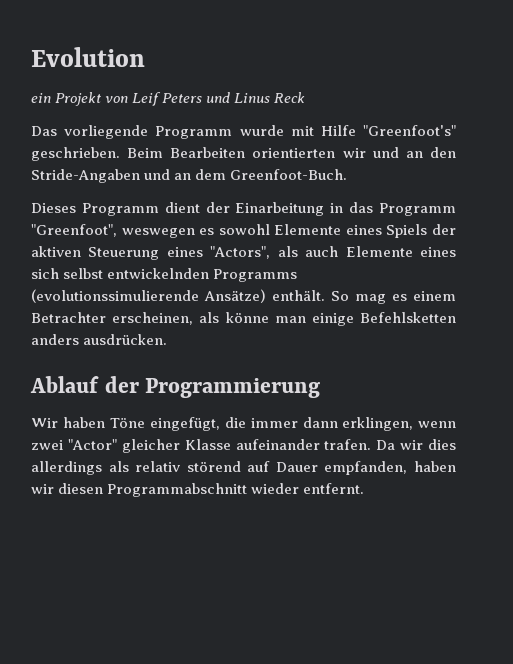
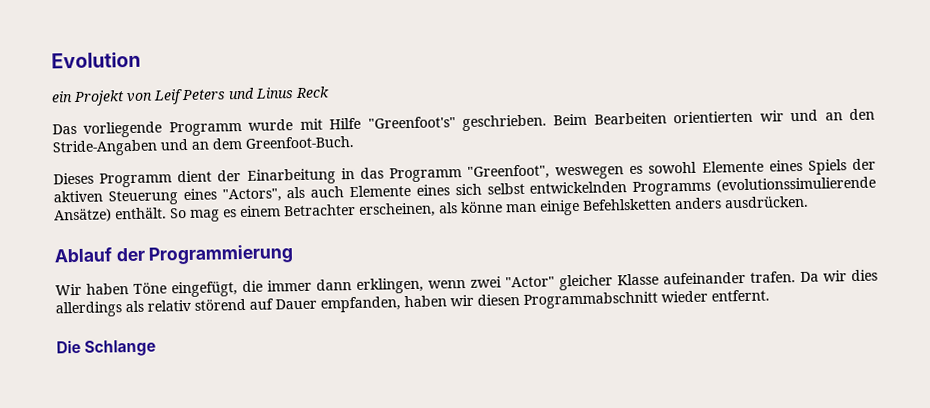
(365, 488) none -> [56,339,157,357] // Die Schlange

